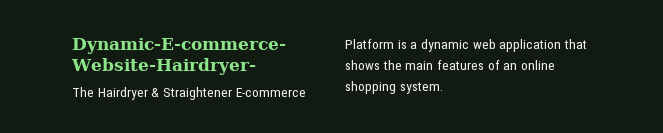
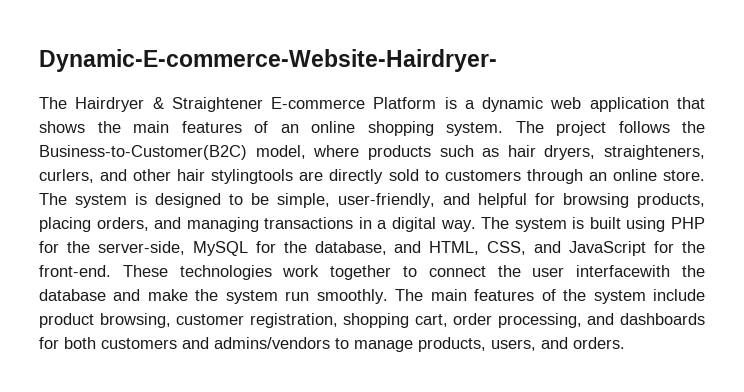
(443, 88) none -> [515,121,705,136] [39,145,705,160] [39,169,706,184] [39,193,705,208] [39,217,705,232] [39,241,705,256] [39,265,705,280] [39,289,705,304] [39,313,705,328] [39,337,625,352] The project follows the Business-to-Customer(B2C) model, where products such as hair dryers, straighteners, curlers, and other hair stylingtools are directly sold to customers through an online store. The system is designed to be simple, user-friendly, and helpful for browsing products, placing orders, and managing transactions in a digital way. The system is built using PHP for the server-side, MySQL for the database, and HTML, CSS, and JavaScript for the front-end. These technologies work together to connect the user interfacewith the database and make the system run smoothly. The main features of the system include product browsing, customer registration, shopping cart, order processing, and dashboards for both customers and admins/vendors to manage products, users, and orders.

